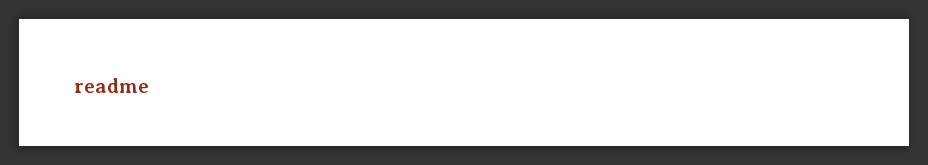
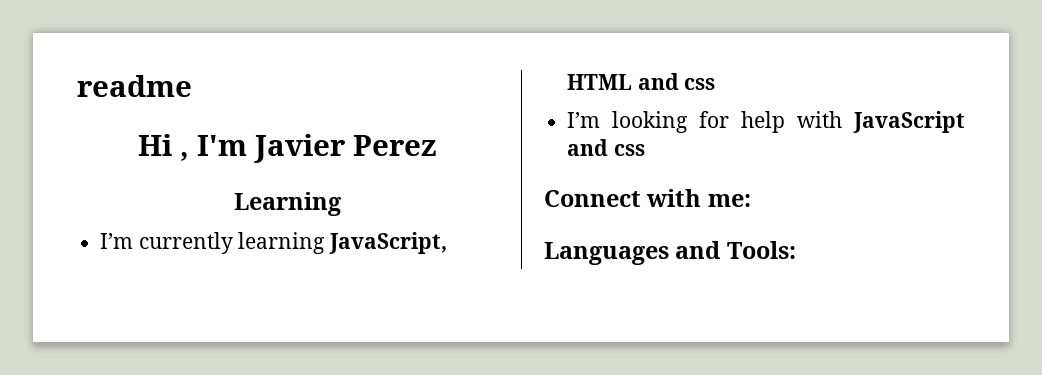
(149, 85) none -> [138,134,437,163] [234,192,342,216] [100,232,448,254] [567,73,716,90] [567,111,965,133] [567,139,645,156] [544,189,751,207] [544,241,796,265] // Hi , I'm Javier Perez // Learning // I’m currently learning JavaScript, HTML and css // I’m looking for help with JavaScript and css // Connect with me: // Languages and Tools:

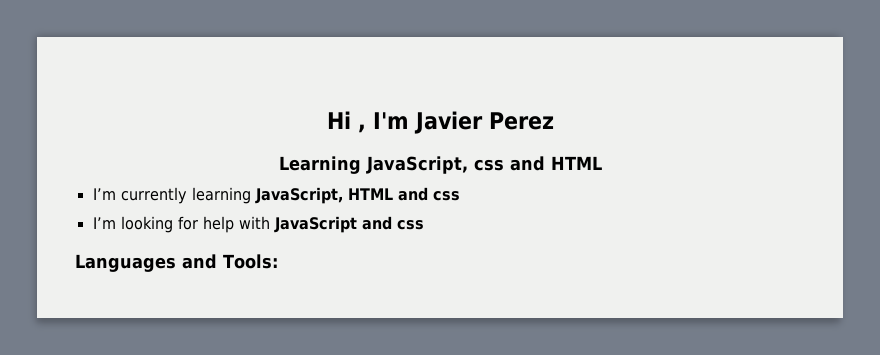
[77,75,192,97] readme // -> (326, 120) none
(342, 204) none -> [365,156,602,174] JavaScript, css and HTML
[544,189,751,207] // Connect with me: -> (424, 225) none

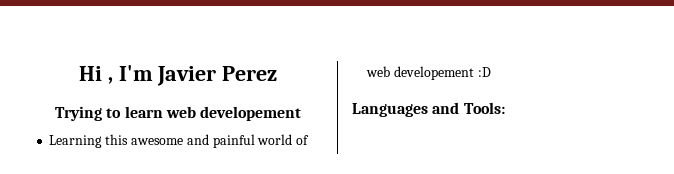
[278,156,602,174] [92,187,460,204] [92,216,424,233] Learning JavaScript, css and HTML // I’m currently learning JavaScript, HTML and css // I’m looking for help with JavaScript and css -> [54,106,302,121] [49,134,310,148] [366,66,491,80] Trying to learn web developement // Learning this awesome and painful world of web developement :D

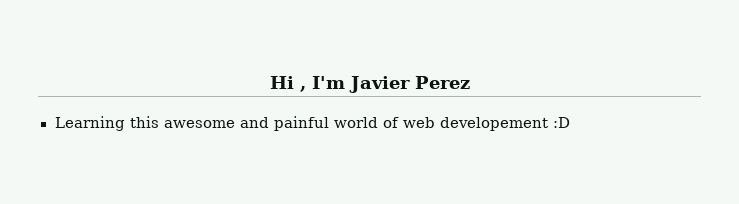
[54,106,302,121] // Trying to learn web developement -> (470, 82) none
[352,102,505,117] // Languages and Tools: -> (570, 122) none

